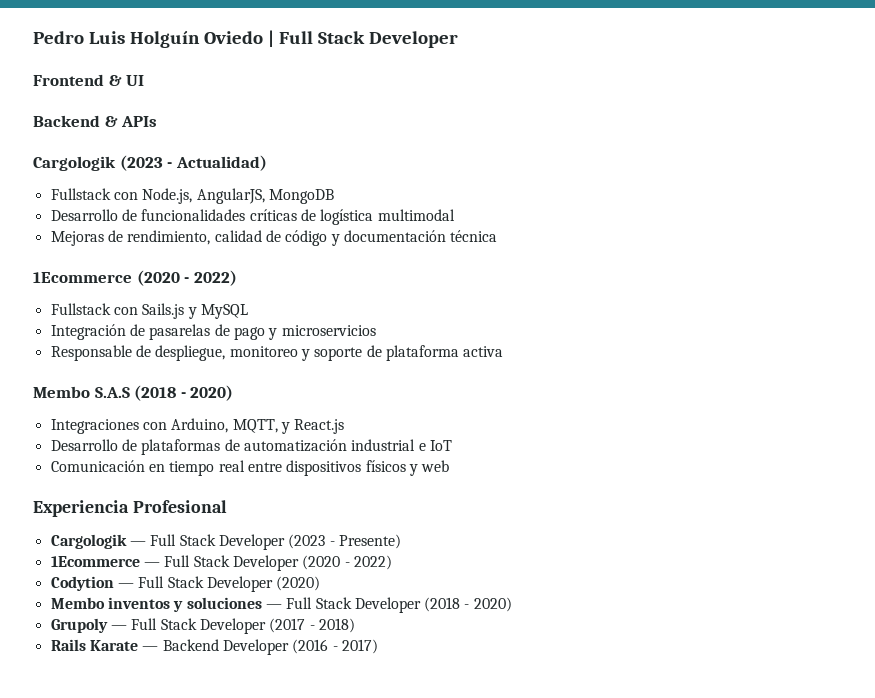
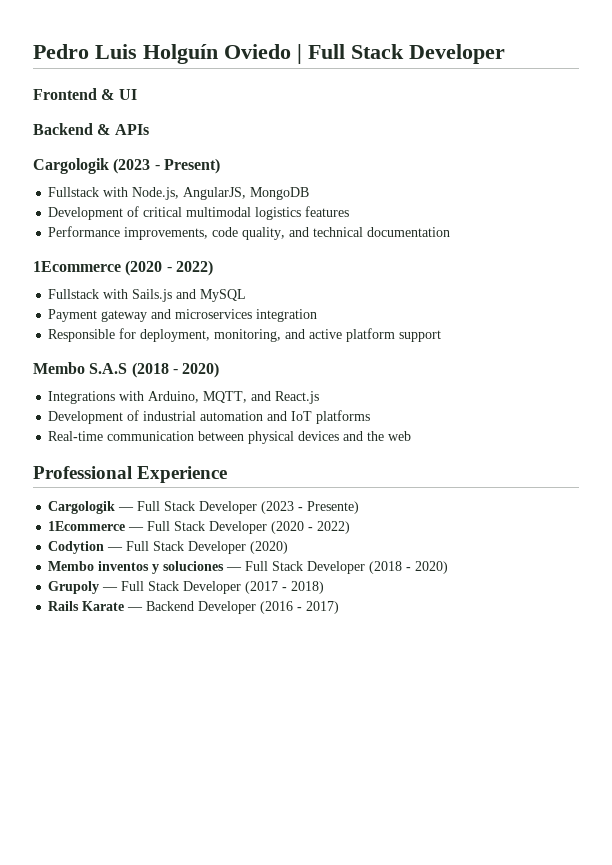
[175,155,267,171] [50,188,138,200] Actualidad) // Fullstack con -> [163,158,220,174] [48,187,129,197] Present) // Fullstack with
[50,209,455,225] [50,230,498,246] Desarrollo de funcionalidades críticas de logística multimodal // Mejoras de rendimiento, calidad de código y documentación técnica -> [48,206,350,220] [48,226,451,240] Development of critical multimodal logistics features // Performance improvements, code quality, and technical documentation
[113,303,248,319] [50,324,376,340] [50,345,504,361] con Sails.js y MySQL // Integración de pasarelas de pago y microservicios // Responsable de despliegue, monitoreo y soporte de plataforma activa -> [103,289,247,302] [48,309,318,322] [48,328,442,342] with Sails.js and MySQL // Payment gateway and microservices integration // Responsible for deployment, monitoring, and active platform support
[50,419,167,434] Integraciones con -> [48,391,145,404] Integrations with
[280,422,290,434] y -> [251,391,272,401] and
[50,439,452,455] [50,460,418,476] Desarrollo de plataformas de automatización industrial e IoT // Comunicación en tiempo real entre dispositivos físicos y -> [48,410,371,424] [48,431,385,444] Development of industrial automation and IoT platforms // Real-time communication between physical devices and the
[33,500,227,517] Experiencia Profesional -> [33,466,228,483] Professional Experience

